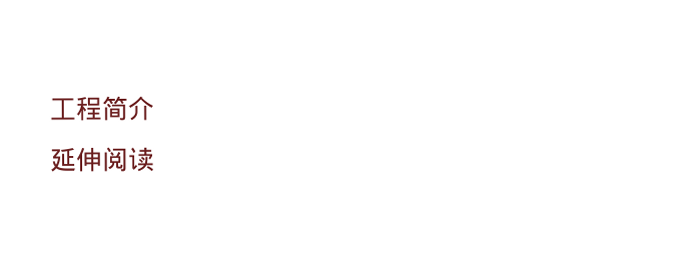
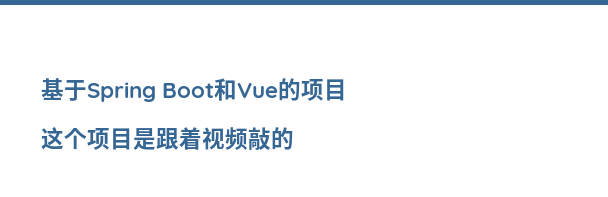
[49,95,154,121] [50,146,155,173] 工程简介 // 延伸阅读 -> [41,78,348,102] [41,127,294,150] 基于Spring Boot和Vue的项目 // 这个项目是跟着视频敲的

